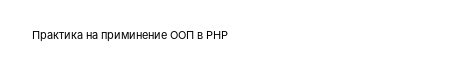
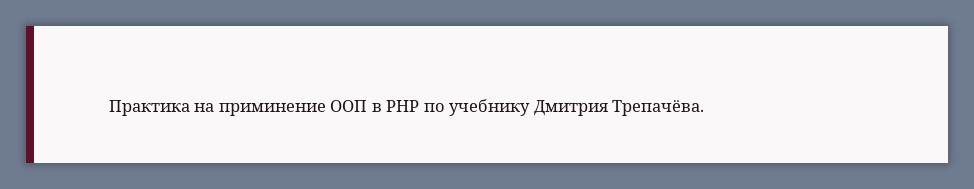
(228, 35) none -> [423,99,705,116] по учебнику Дмитрия Трепачёва.

